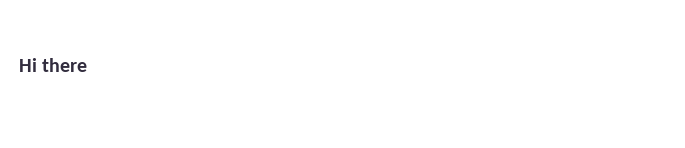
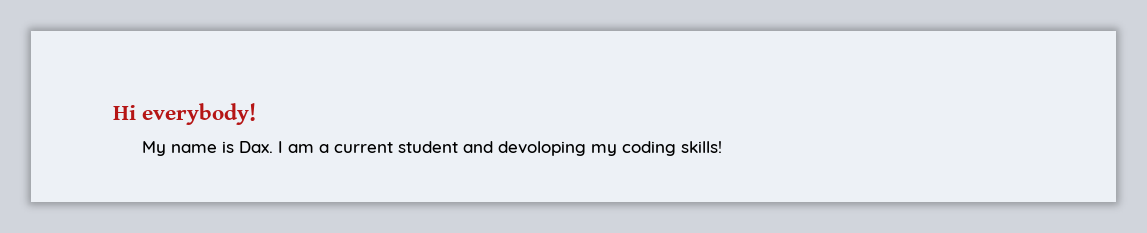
[42,58,88,72] there -> [142,103,257,125] [141,141,722,156] everybody! // My name is Dax. I am a current student and devoloping my coding skills!

